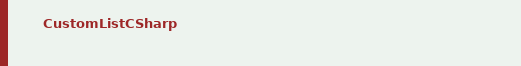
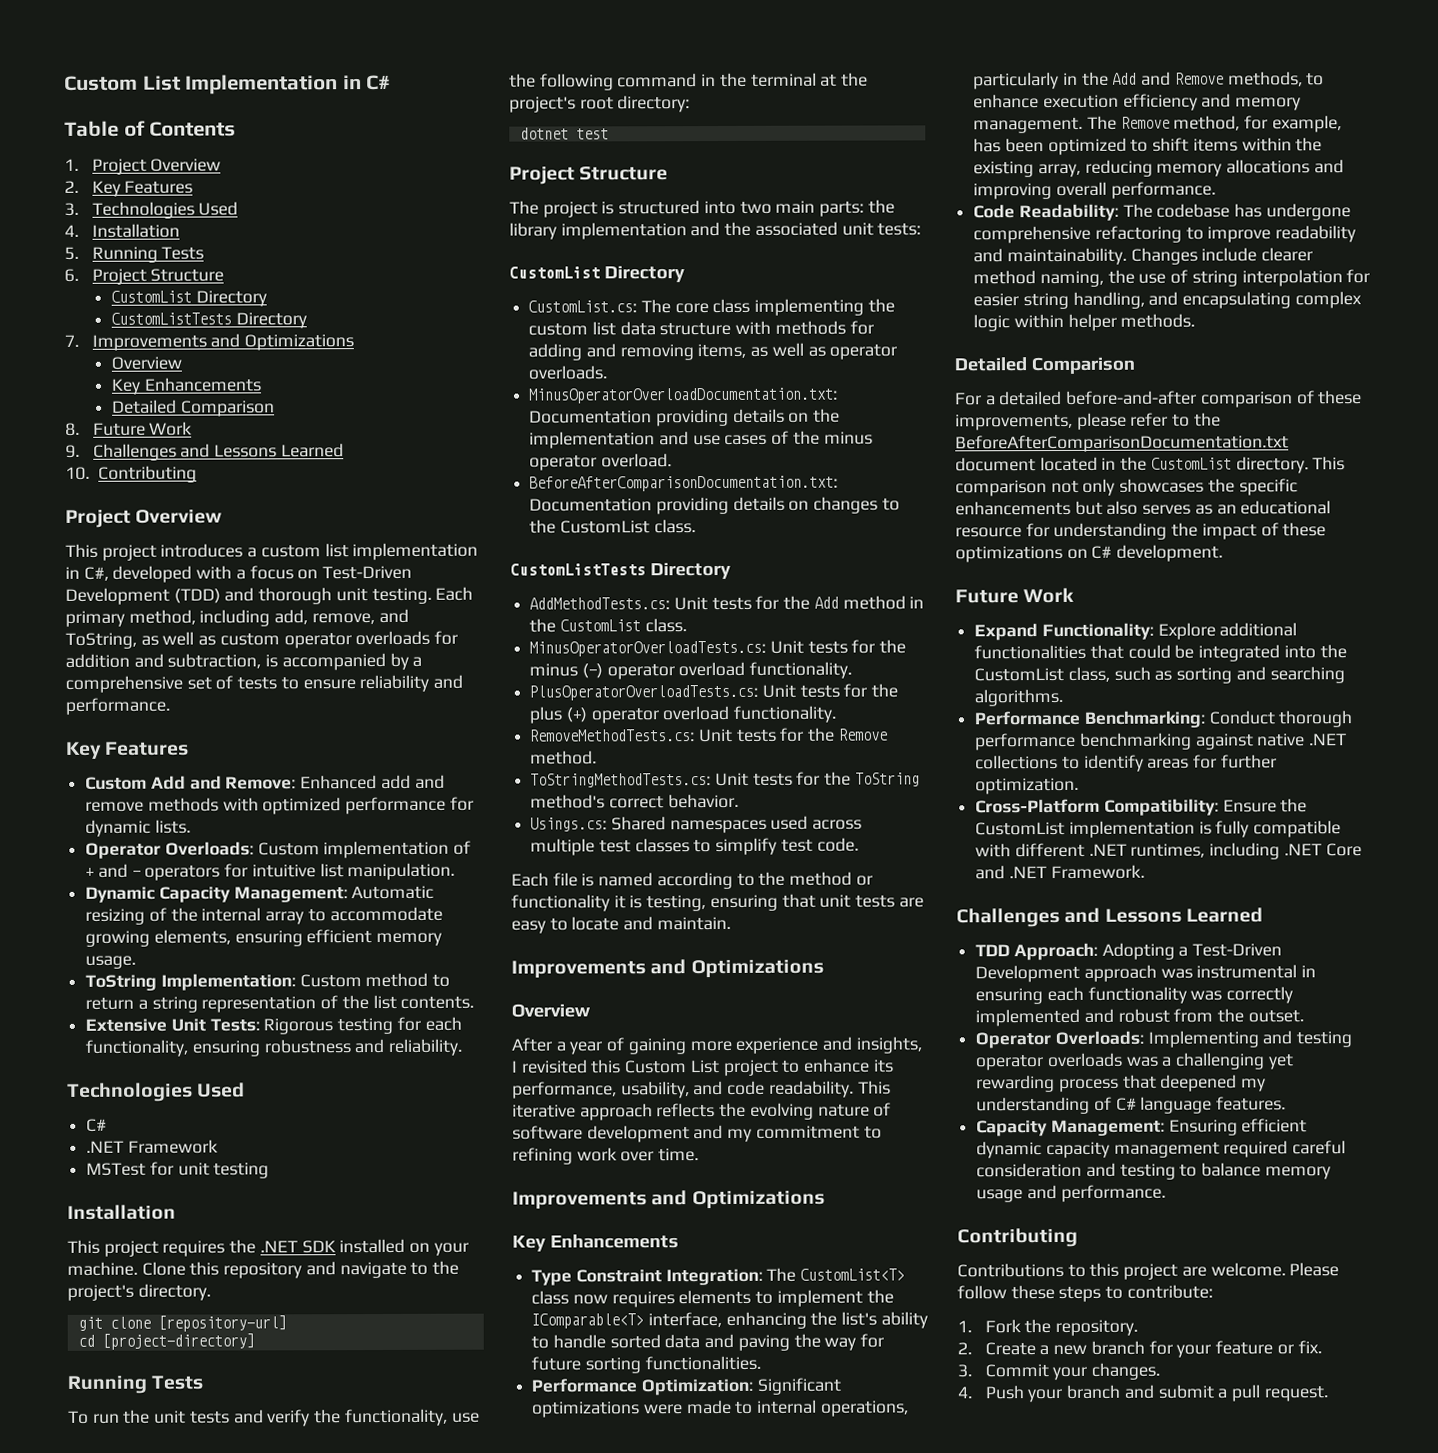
[43,18,177,31] CustomListCSharp -> [64,74,392,95] [64,120,237,137] [64,158,222,175] [64,180,194,197] [64,201,239,219] [64,223,180,238] [64,246,205,263] [64,268,225,285] [111,290,267,307] [111,312,307,329] [64,333,355,351] [111,356,183,370] [111,377,262,395] [112,399,275,417] [65,421,193,436] [65,443,344,461] [65,465,197,483] [65,509,223,528] [65,542,479,561] [65,565,413,583] [65,586,474,605] [65,608,409,627] [65,630,459,649] [65,652,423,671] [65,674,464,693] [65,697,170,715] [66,741,190,760] [85,774,445,790] [85,796,474,815] [85,819,191,837] [85,840,472,859] [85,862,456,881] [85,885,435,903] [85,906,443,925] [85,929,443,947] [85,955,137,969] [85,972,451,991] [85,994,475,1013] [85,1016,462,1035] [85,1038,463,1057] [67,1082,246,1102] [86,1118,108,1132] [86,1139,218,1154] [86,1161,270,1179] [67,1204,176,1220] [67,1238,469,1257] [67,1260,460,1279] [67,1283,211,1301] [77,1315,287,1332] [77,1333,255,1350] [67,1375,204,1394] [68,1408,480,1427] [509,72,869,91] [509,95,691,113] [519,127,609,140] [509,166,669,185] [509,199,895,218] [509,221,922,240] [509,265,685,283] [528,298,895,316] [528,320,874,336] [528,342,898,361] [528,365,608,380] [528,387,839,404] [529,408,841,427] [529,430,873,449] [529,453,672,471] [529,475,839,492] [529,496,900,515] [529,519,696,534] [510,561,731,580] [529,595,925,611] [529,618,687,633] [529,639,907,657] [529,661,853,680] [529,683,899,701] [529,705,837,724] [530,727,888,743] [530,750,598,765] [530,771,920,788] [530,793,739,809] [530,815,863,834] [530,837,859,856] [511,871,873,890] [511,893,924,912] [511,916,731,934] [511,959,824,979] [511,1003,591,1018] [511,1036,922,1055] [511,1058,894,1076] [512,1080,891,1099] [512,1102,892,1121] [512,1124,882,1143] [512,1147,700,1165] [512,1190,825,1210] [512,1234,679,1252] [531,1267,906,1286] [531,1289,894,1308] [531,1311,928,1329] [531,1333,885,1351] [531,1355,761,1374] [531,1377,841,1396] [532,1399,909,1418] [973,71,1325,90] [973,93,1302,111] [973,115,1342,134] [973,137,1323,156] [973,159,1344,178] [973,181,1216,200] [973,203,1351,222] [973,225,1357,244] [973,247,1314,266] [973,269,1371,288] [973,291,1362,310] [973,313,1196,332] [954,356,1135,375] [955,390,1363,408] [955,412,1221,431] [955,434,1289,453] [955,456,1346,474] [955,478,1298,497] [955,500,1332,516] [955,522,1327,541] [955,544,1224,563] [955,587,1075,604] [974,622,1298,641] [974,644,1347,662] [974,666,1345,684] [974,688,1064,707] [974,710,1354,728] [975,732,1348,751] [975,754,1277,772] [975,777,1080,795] [975,798,1308,816] [975,820,1342,838] [975,842,1362,860] [975,864,1145,880] [956,907,1263,928] [975,942,1283,961] [975,964,1317,983] [975,986,1294,1005] [975,1008,1304,1027] [975,1030,1353,1049] [975,1052,1294,1071] [976,1074,1267,1093] [976,1096,1287,1115] [976,1118,1308,1137] [976,1140,1347,1159] [976,1162,1331,1180] [976,1184,1166,1203] [957,1227,1078,1248] [957,1262,1340,1280] [957,1284,1213,1302] [957,1319,1139,1337] [957,1340,1322,1358] [957,1362,1161,1381] [957,1384,1329,1403] Custom List Implementation in C# // Table of Contents // 1. Project Overview // 2. Key Features // 3. Technologies Used // 4. Installation // 5. Running Tests // 6. Project Structure // CustomList Directory // CustomListTests Directory // 7. Improvements and Optimizations // Overview // Key Enhancements // Detailed Comparison // 8. Future Work // 9. Challenges and Lessons Learned // 10. Contributing // Project Overview // This project introduces a custom list implementation in C#, developed with a focus on Test-Driven Development (TDD) and thorough unit testing. Each primary method, including add, remove, and ToString, as well as custom operator overloads for addition and subtraction, is accompanied by a comprehensive set of tests to ensure reliability and performance. // Key Features // Custom Add and Remove: Enhanced add and remove methods with optimized performance for dynamic lists. // Operator Overloads: Custom implementation of + and - operators for intuitive list manipulation. // Dynamic Capacity Management: Automatic resizing of the internal array to accommodate growing elements, ensuring efficient memory usage. // ToString Implementation: Custom method to return a string representation of the list contents. // Extensive Unit Tests: Rigorous testing for each functionality, ensuring robustness and reliability. // Technologies Used // C# // .NET Framework // MSTest for unit testing // Installation // This project requires the .NET SDK installed on your machine. Clone this repository and navigate to the project's directory. // git clone [repository-url] // cd [project-directory] // Running Tests // To run the unit tests and verify the functionality, use the following command in the terminal at the project's root directory: // dotnet test // Project Structure // The project is structured into two main parts: the library implementation and the associated unit tests: // CustomList Directory // CustomList.cs: The core class implementing the custom list data structure with methods for adding and removing items, as well as operator overloads. // MinusOperatorOverloadDocumentation.txt: Documentation providing details on the implementation and use cases of the minus operator overload. // BeforeAfterComparisonDocumentation.txt: Documentation providing details on changes to the CustomList class. // CustomListTests Directory // AddMethodTests.cs: Unit tests for the Add method in the CustomList class. // MinusOperatorOverloadTests.cs: Unit tests for the minus (-) operator overload functionality. // PlusOperatorOverloadTests.cs: Unit tests for the plus (+) operator overload functionality. // RemoveMethodTests.cs: Unit tests for the Remove method. // ToStringMethodTests.cs: Unit tests for the ToString method's correct behavior. // Usings.cs: Shared namespaces used across multiple test classes to simplify test code. // Each file is named according to the method or functionality it is testing, ensuring that unit tests are easy to locate and maintain. // Improvements and Optimizations // Overview // After a year of gaining more experience and insights, I revisited this Custom List project to enhance its performance, usability, and code readability. This iterative approach reflects the evolving nature of software development and my commitment to refining work over time. // Improvements and Optimizations // Key Enhancements // Type Constraint Integration: The CustomList<T> class now requires elements to implement the IComparable<T> interface, enhancing the list's ability to handle sorted data and paving the way for future sorting functionalities. // Performance Optimization: Significant optimizations were made to internal operations, particularly in the Add and Remove methods, to enhance execution efficiency and memory management. The Remove method, for example, has been optimized to shift items within the existing array, reducing memory allocations and improving overall performance. // Code Readability: The codebase has undergone comprehensive refactoring to improve readability and maintainability. Changes include clearer method naming, the use of string interpolation for easier string handling, and encapsulating complex logic within helper methods. // Detailed Comparison // For a detailed before-and-after comparison of these improvements, please refer to the BeforeAfterComparisonDocumentation.txt document located in the CustomList directory. This comparison not only showcases the specific enhancements but also serves as an educational resource for understanding the impact of these optimizations on C# development. // Future Work // Expand Functionality: Explore additional functionalities that could be integrated into the CustomList class, such as sorting and searching algorithms. // Performance Benchmarking: Conduct thorough performance benchmarking against native .NET collections to identify areas for further optimization. // Cross-Platform Compatibility: Ensure the CustomList implementation is fully compatible with different .NET runtimes, including .NET Core and .NET Framework. // Challenges and Lessons Learned // TDD Approach: Adopting a Test-Driven Development approach was instrumental in ensuring each functionality was correctly implemented and robust from the outset. // Operator Overloads: Implementing and testing operator overloads was a challenging yet rewarding process that deepened my understanding of C# language features. // Capacity Management: Ensuring efficient dynamic capacity management required careful consideration and testing to balance memory usage and performance. // Contributing // Contributions to this project are welcome. Please follow these steps to contribute: // 1. Fork the repository. // 2. Create a new branch for your feature or fix. // 3. Commit your changes. // 4. Push your branch and submit a pull request.

